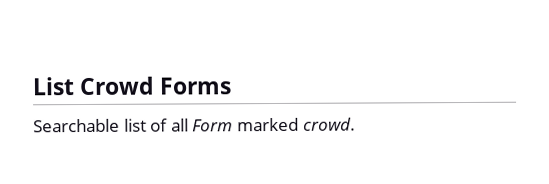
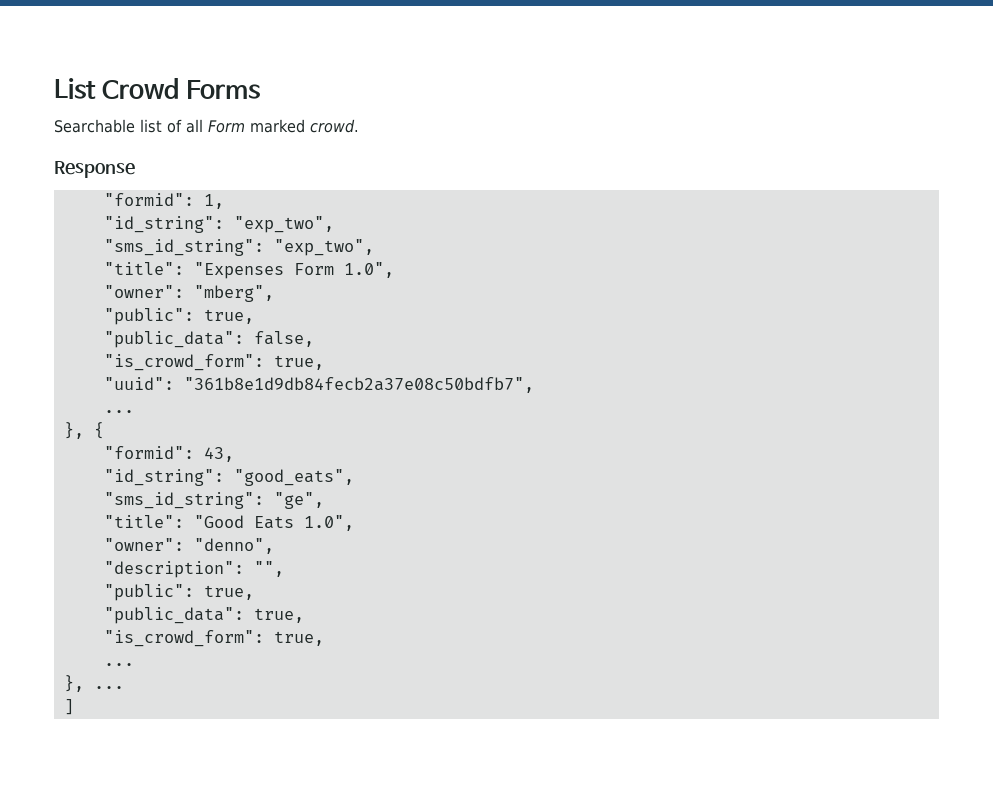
(356, 124) none -> [54,161,135,178] [103,193,224,209] [103,216,334,233] [103,239,374,256] [103,262,394,279] [103,285,274,302] [103,308,254,325] [103,331,314,348] [103,354,324,371] [103,377,534,393] [103,410,134,413] [63,422,104,439] [103,446,234,462] [103,469,354,486] [103,492,324,509] [103,515,354,531] [103,538,274,554] [103,561,284,578] [103,584,254,601] [103,607,304,624] [103,630,324,647] [103,663,134,666] [63,675,124,692] [63,699,74,715] // Response // "formid": 1, // "id_string": "exp_two", // "sms_id_string": "exp_two", // "title": "Expenses Form 1.0", // "owner": "mberg", // "public": true, // "public_data": false, // "is_crowd_form": true, // "uuid": "361b8e1d9db84fecb2a37e08c50bdfb7", // ... // }, { // "formid": 43, // "id_string": "good_eats", // "sms_id_string": "ge", // "title": "Good Eats 1.0", // "owner": "denno", // "description": "", // "public": true, // "public_data": true, // "is_crowd_form": true, // ... // }, ... // ]

